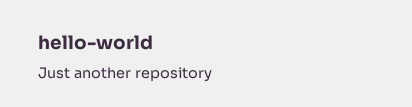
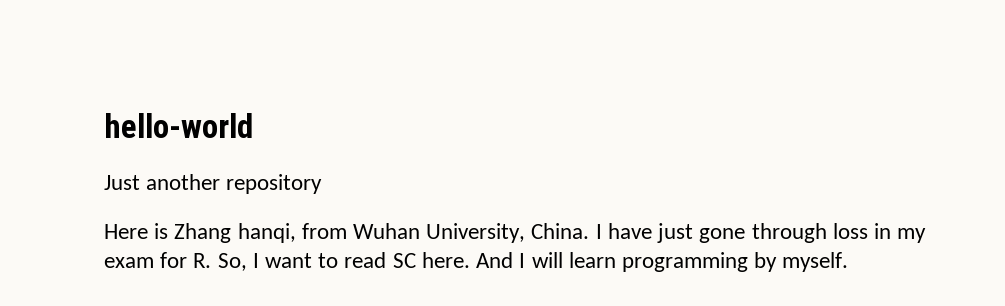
(212, 74) none -> [104,223,927,243] [104,252,849,272] // Here is Zhang hanqi, from Wuhan University, China. I have just gone through loss in my exam for R. So, I want to read SC here. And I will learn programming by myself.

